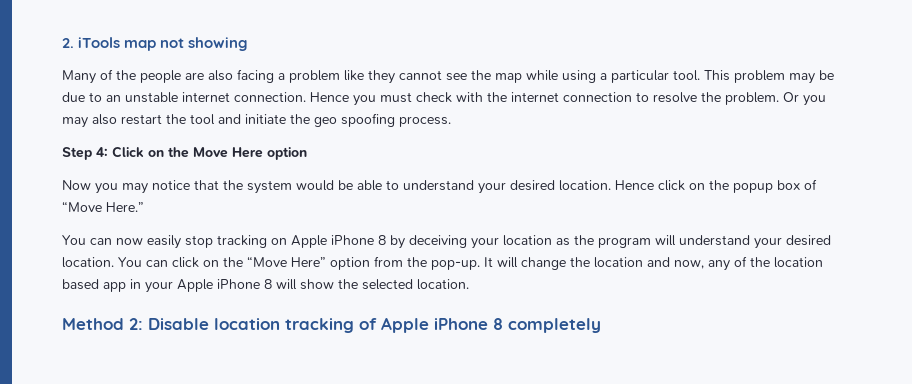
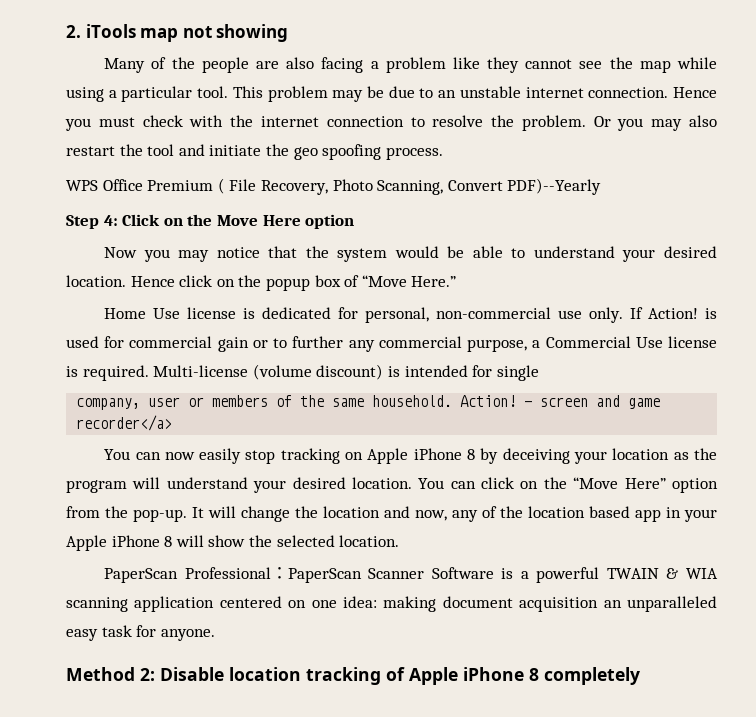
(451, 121) none -> [66,178,602,195] // WPS Office Premium ( File Recovery, Photo Scanning, Convert PDF)--Yearly
(144, 207) none -> [104,307,717,323] [66,336,717,352] [66,364,539,381] [76,395,661,410] [76,415,173,431] // Home Use license is dedicated for personal, non-commercial use only. If Action! is used for commercial gain or to further any commercial purpose, a Commercial Use license is required. Multi-license (volume discount) is intended for single // company, user or members of the same household. Action! - screen and game recorder</a>
(469, 284) none -> [104,567,718,583] [66,596,717,612] [66,625,215,641] // PaperScan Professional：PaperScan Scanner Software is a powerful TWAIN & WIA scanning application centered on one idea: making document acquisition an unparalleled easy task for anyone.

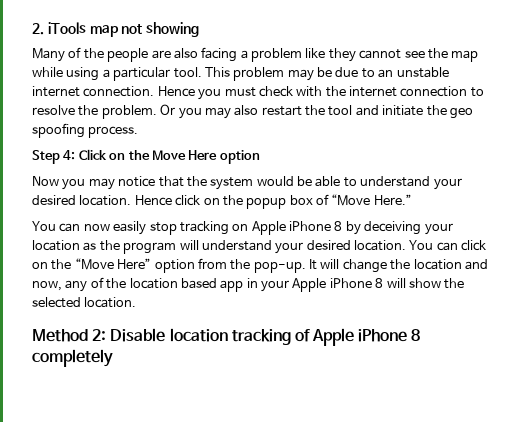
[66,178,602,195] // WPS Office Premium ( File Recovery, Photo Scanning, Convert PDF)--Yearly -> (139, 132) none
[104,307,717,323] [66,336,717,352] [66,364,539,381] [76,395,661,410] [76,415,173,431] // Home Use license is dedicated for personal, non-commercial use only. If Action! is used for commercial gain or to further any commercial purpose, a Commercial Use license is required. Multi-license (volume discount) is intended for single // company, user or members of the same household. Action! - screen and game recorder</a> -> (412, 199) none
[104,567,718,583] [66,596,717,612] [66,625,215,641] // PaperScan Professional：PaperScan Scanner Software is a powerful TWAIN & WIA scanning application centered on one idea: making document acquisition an unparalleled easy task for anyone. -> (137, 302) none

